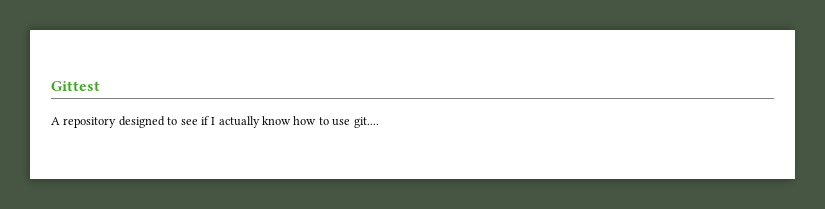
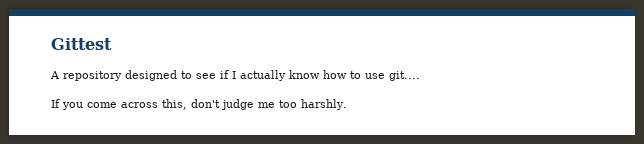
(379, 122) none -> [51,99,347,110] // If you come across this, don't judge me too harshly.

